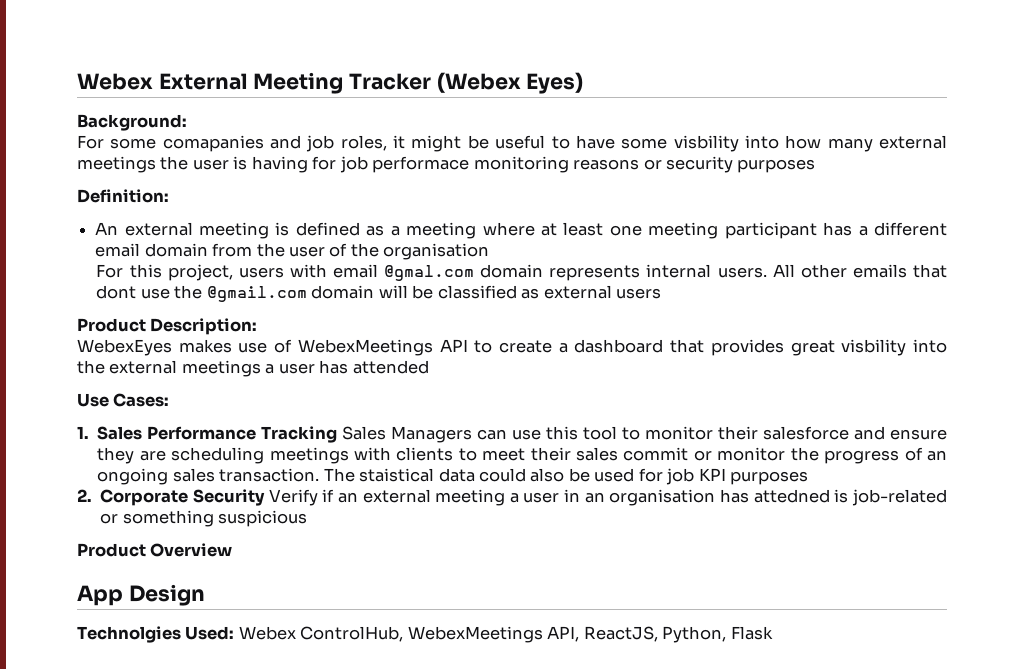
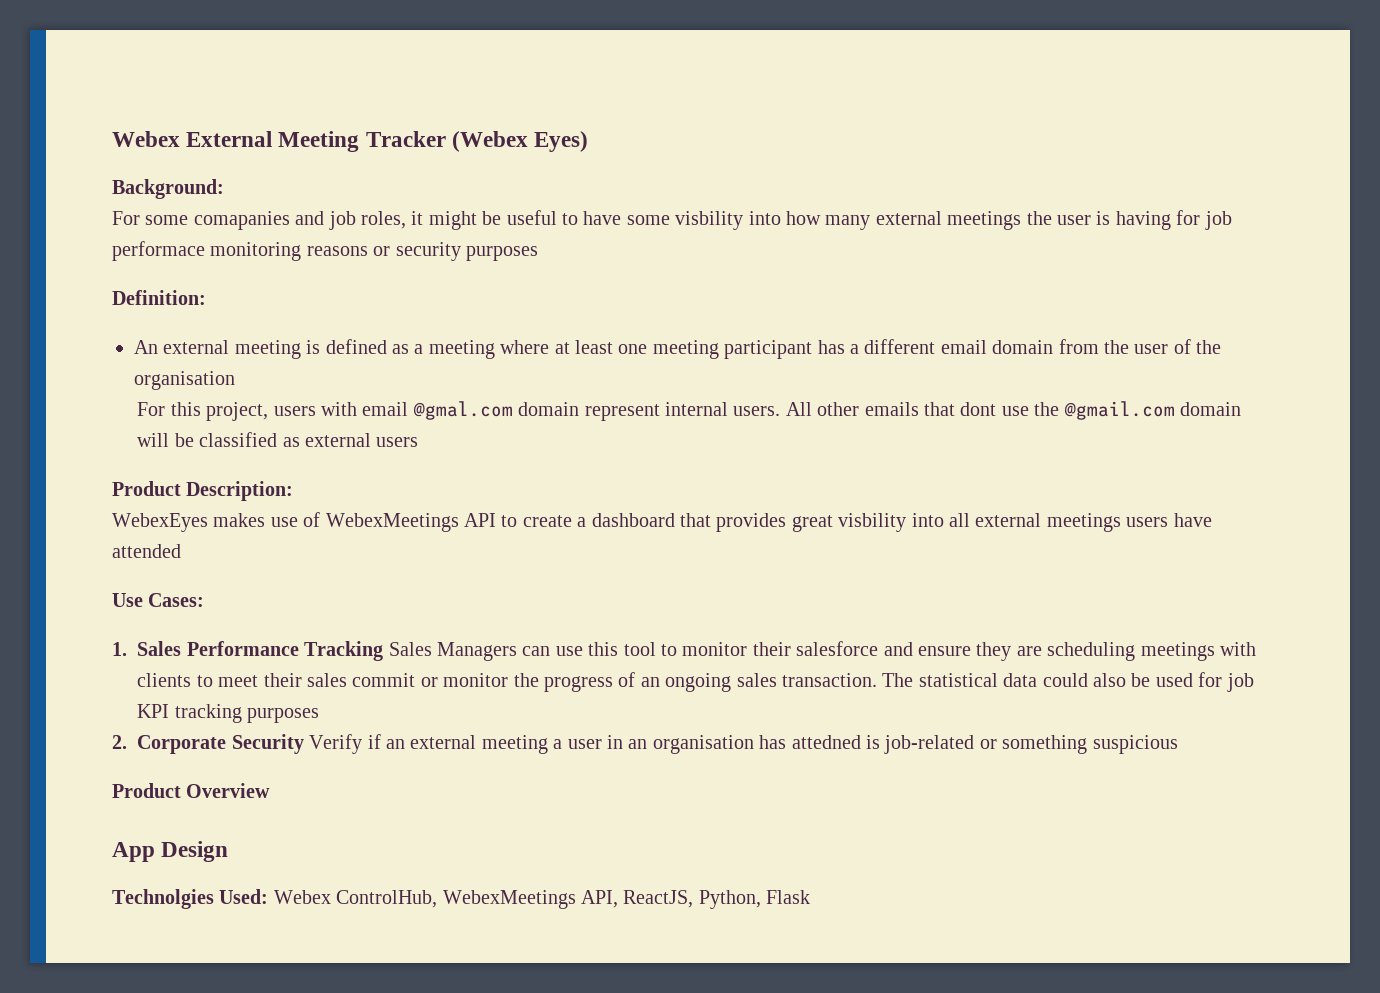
[549,265,641,281] represents -> [584,404,660,421] represent
[77,360,349,377] the external meetings a user has -> [948,513,1212,532] all external meetings users have
[359,468,435,482] staistical -> [918,673,998,687] statistical
(726, 474) none -> [174,704,242,723] tracking

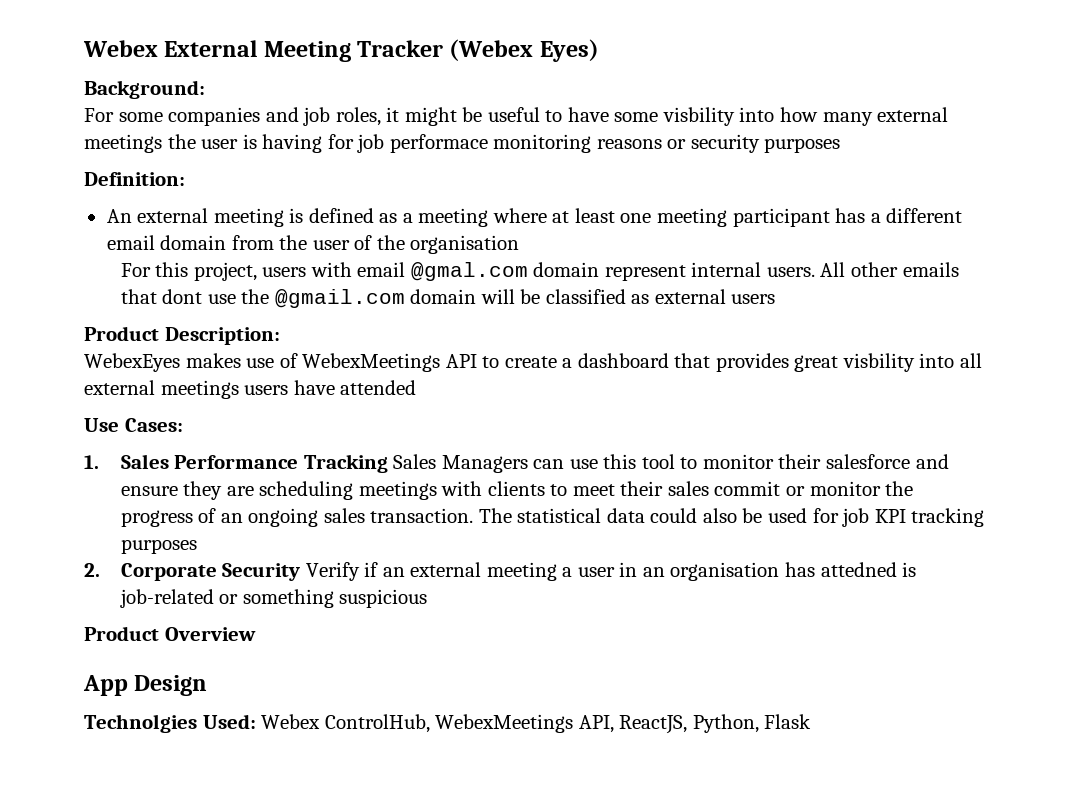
[193,211,290,230] comapanies -> [168,107,261,126] companies

